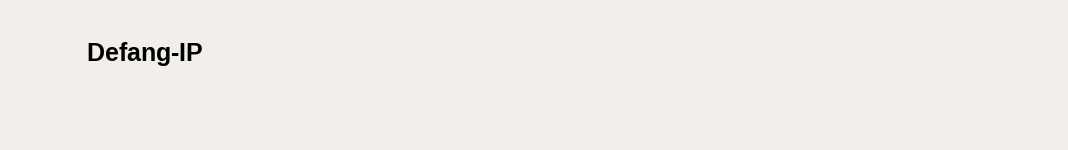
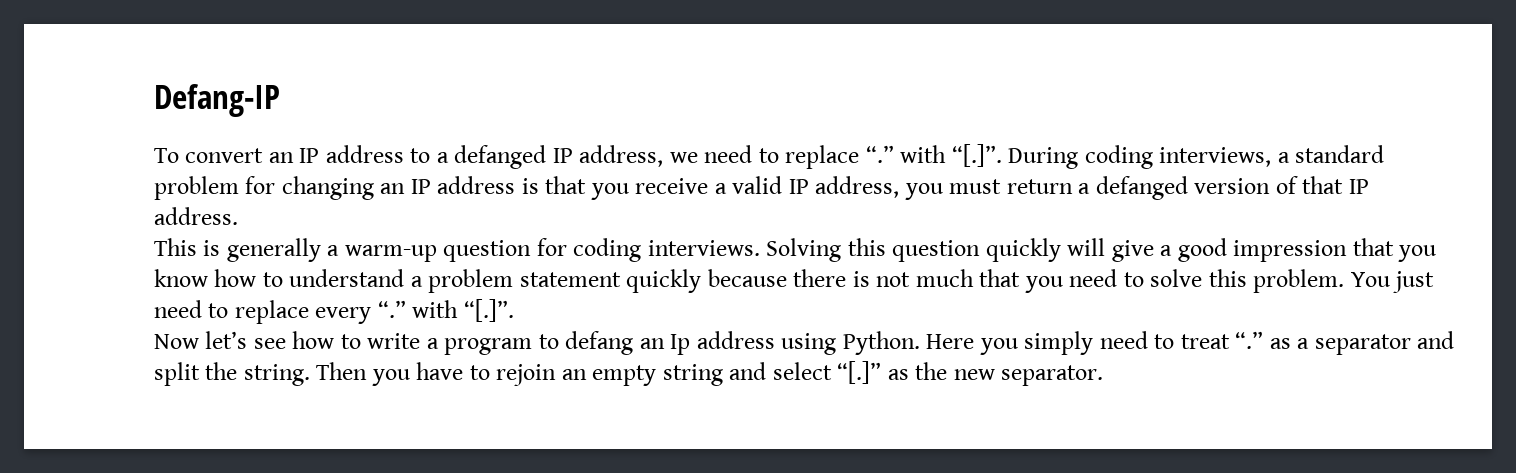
(203, 54) none -> [154,144,1385,169] [154,176,1369,200] [154,207,238,225] [154,238,1437,262] [154,269,1435,293] [154,299,514,324] [154,331,1455,355] [154,361,1104,386] // To convert an IP address to a defanged IP address, we need to replace “.” with “[.]”. During coding interviews, a standard problem for changing an IP address is that you receive a valid IP address, you must return a defanged version of that IP address. // This is generally a warm-up question for coding interviews. Solving this question quickly will give a good impression that you know how to understand a problem statement quickly because there is not much that you need to solve this problem. You just need to replace every “.” with “[.]”. // Now let’s see how to write a program to defang an Ip address using Python. Here you simply need to treat “.” as a separator and split the string. Then you have to rejoin an empty string and select “[.]” as the new separator.

